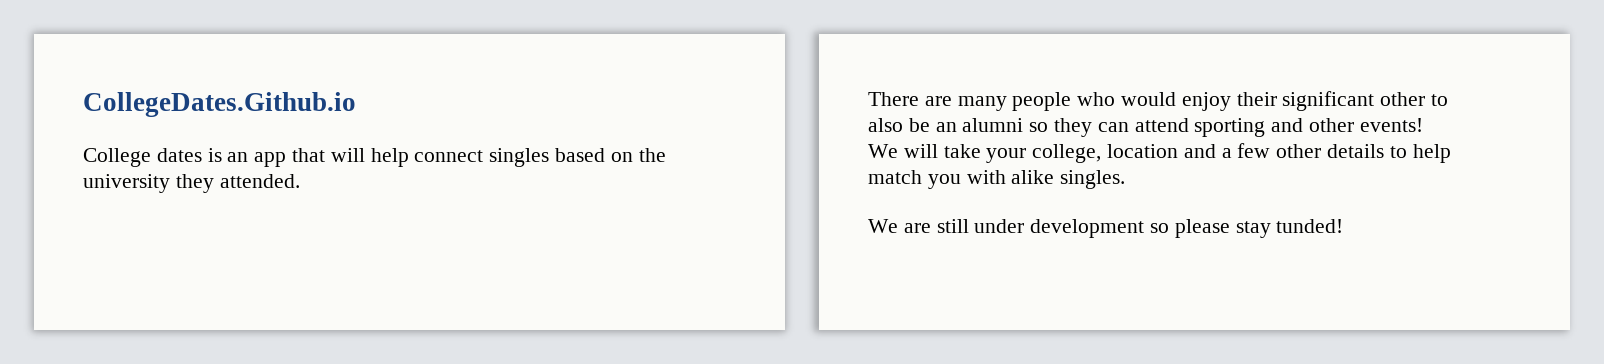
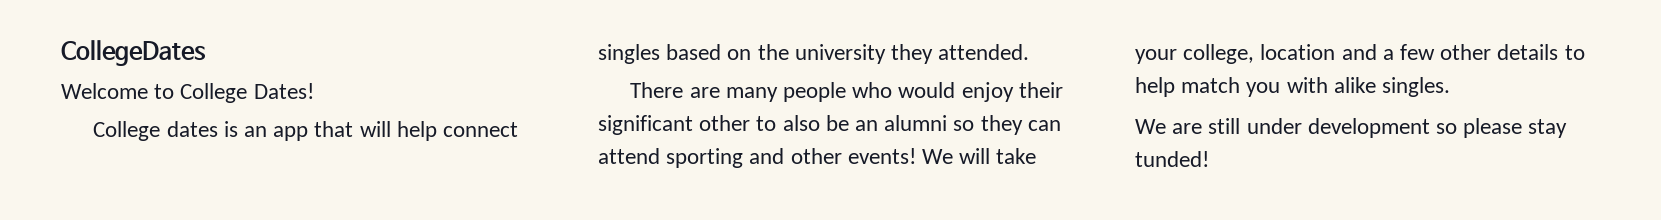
[83,92,356,117] CollegeDates.Github.io -> [61,40,206,66] [61,83,314,103] CollegeDates // Welcome to College Dates!

